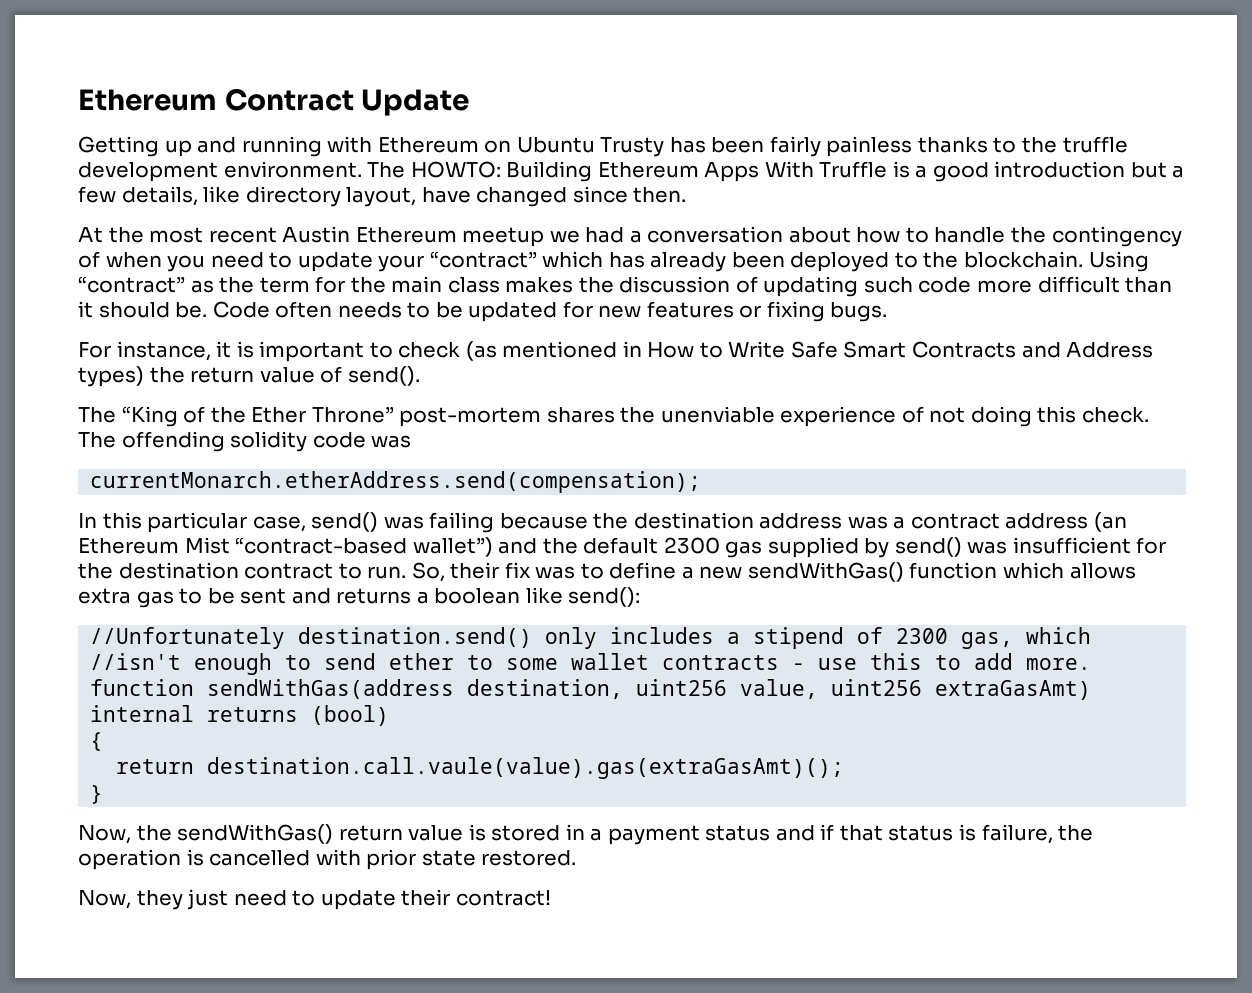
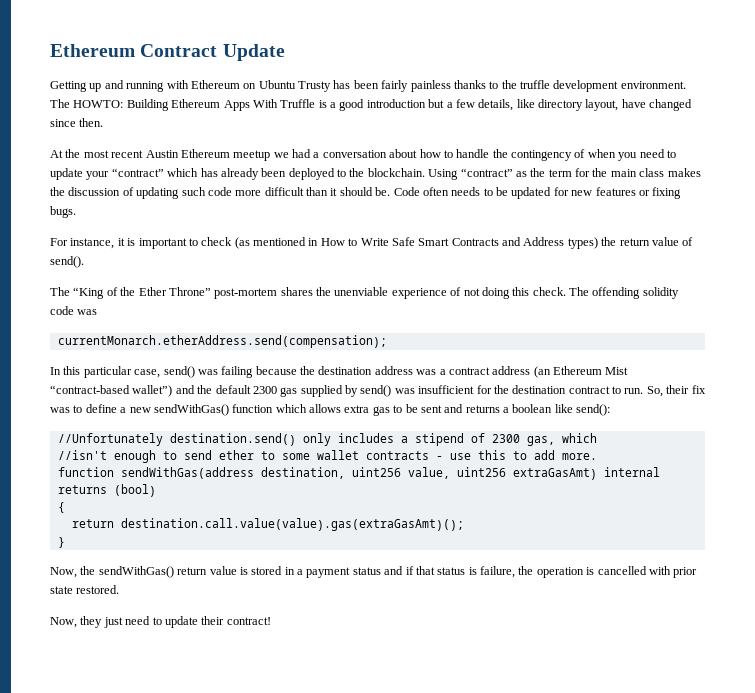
[207,757,845,779] destination.call.vaule(value).gas(extraGasAmt)(); -> [120,518,464,531] destination.call.value(value).gas(extraGasAmt)();

